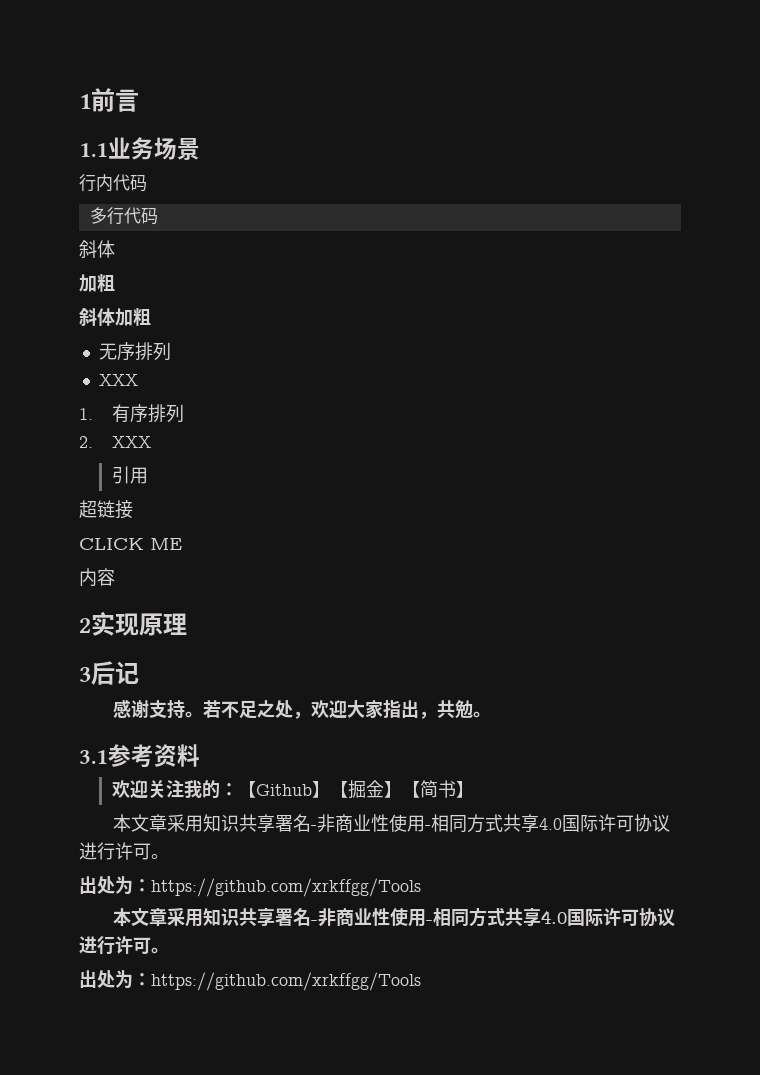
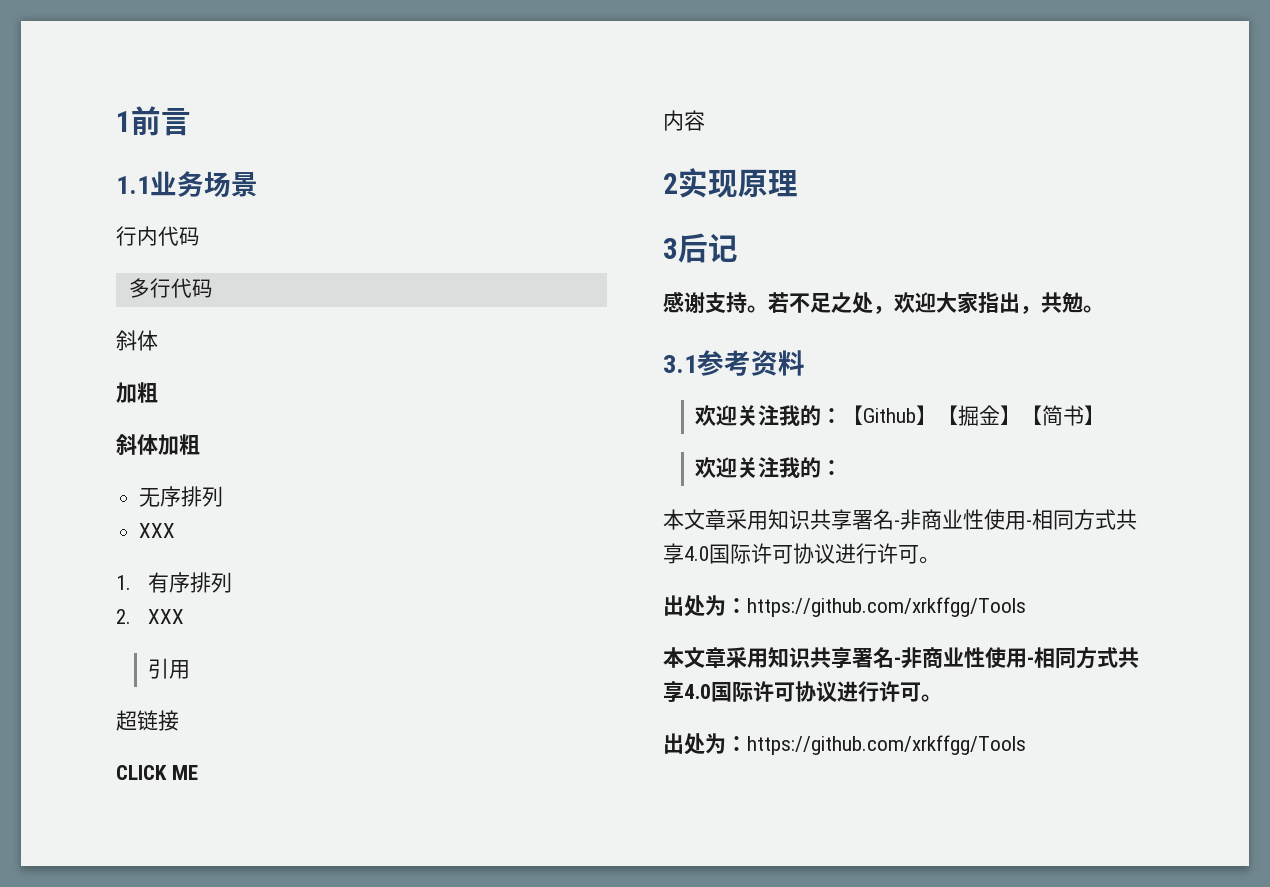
(474, 789) none -> [695,457,843,478] // 欢迎关注我的：

